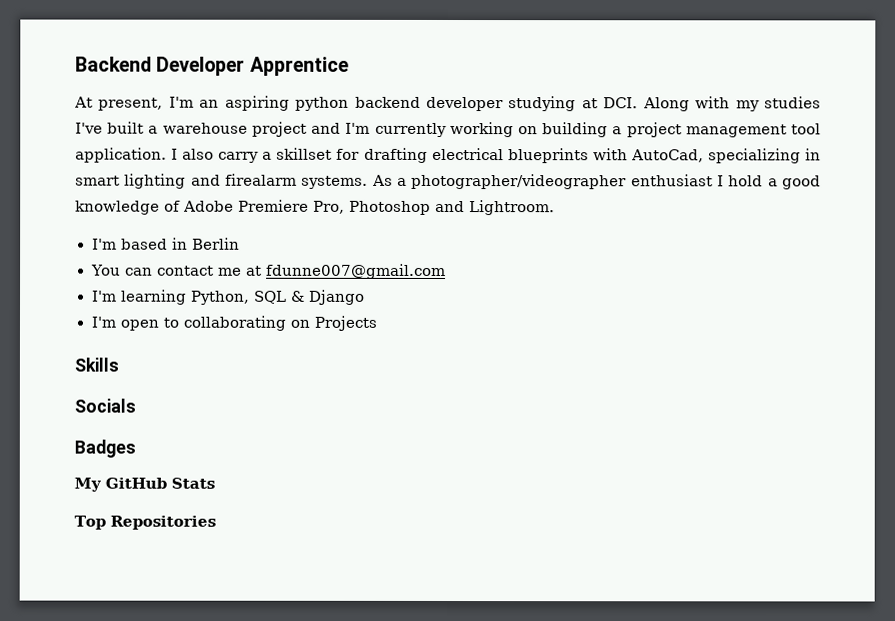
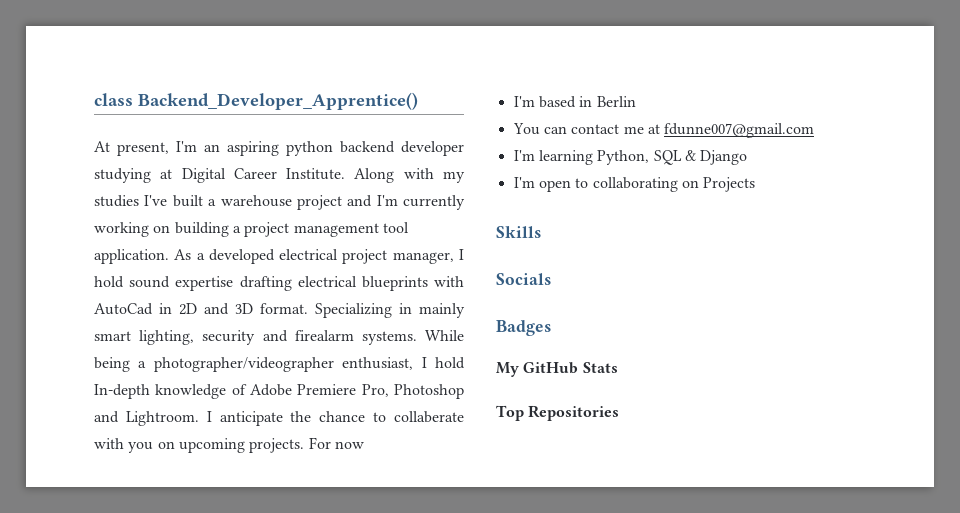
[75,56,349,76] Backend Developer Apprentice -> [94,92,418,110] class Backend_Developer_Apprentice()
[603,97,639,109] DCI. -> [181,168,346,183] Digital Career Institute.
[171,147,822,164] [75,173,187,189] I also carry a skillset for drafting electrical blueprints with AutoCad, specializing in smart lighting -> [174,249,464,264] [94,276,464,291] [94,303,465,318] [94,330,256,345] As a developed electrical project manager, I hold sound expertise drafting electrical blueprints with AutoCad in 2D and 3D format. Specializing in mainly smart lighting, security
[371,174,393,186] As -> [425,330,464,341] [94,357,130,372] While being
[630,174,822,190] enthusiast I hold a good -> [342,357,466,370] [94,384,150,399] enthusiast, I hold In-depth
(555, 208) none -> [206,411,464,426] [94,437,364,453] I anticipate the chance to collaberate with you on upcoming projects. For now

